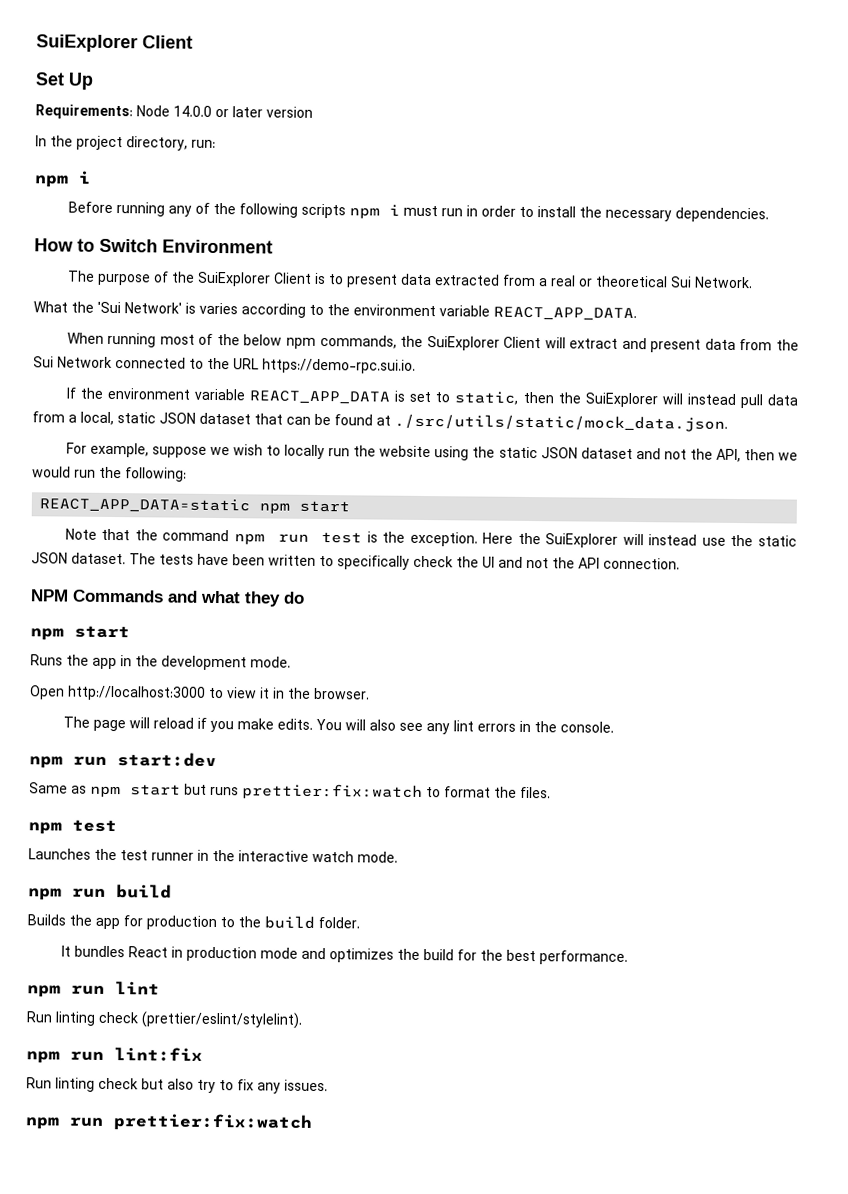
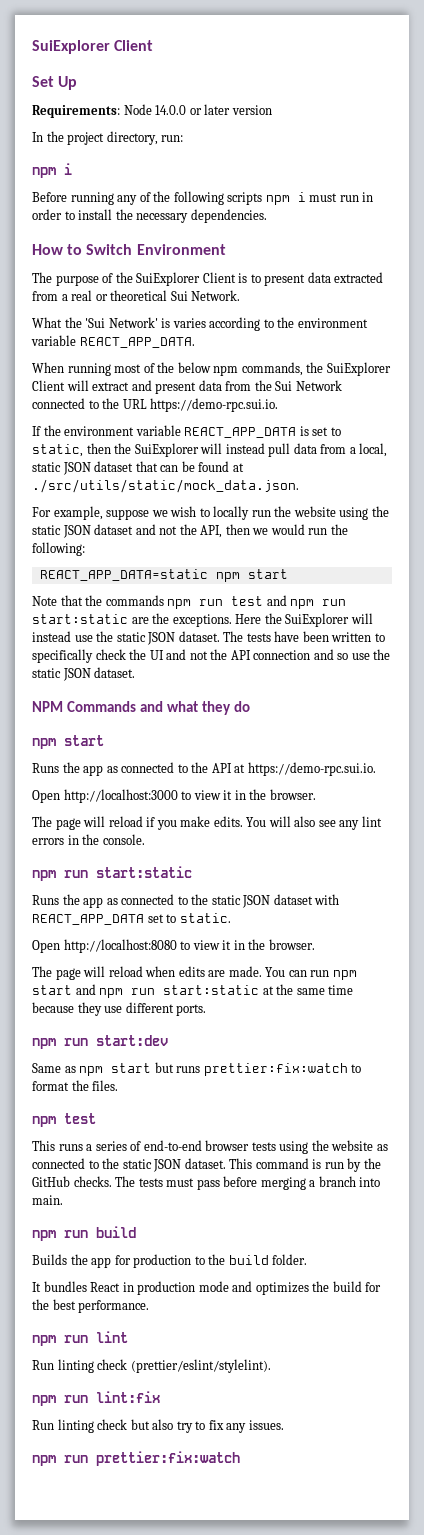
[162,529,230,542] command -> [105,595,164,606] commands
[366,531,478,547] is the exception. -> [266,595,347,609] [32,613,232,627] and npm run start:static are the exceptions.
[603,557,680,570] connection. -> [253,649,391,660] [32,667,136,681] connection and so use the static JSON dataset.
[120,655,291,671] in the development mode. -> [106,762,376,776] as connected to the API at https://demo-rpc.sui.io.
(614, 727) none -> [32,866,192,881] [32,894,340,908] [32,913,231,925] [32,939,315,953] [32,966,357,980] [32,984,354,998] [32,1002,207,1016] // npm run start:static // Runs the app as connected to the static JSON dataset with REACT_APP_DATA set to static. // Open http://localhost:8080 to view it in the browser. // The page will reload when edits are made. You can run npm start and npm run start:static at the same time because they use different ports.
[28,848,398,863] Launches the test runner in the interactive watch mode. -> [32,1140,388,1154] [32,1158,381,1172] [32,1176,381,1190] [32,1195,63,1205] This runs a series of end-to-end browser tests using the website as connected to the static JSON dataset. This command is run by the GitHub checks. The tests must pass before merging a branch into main.

